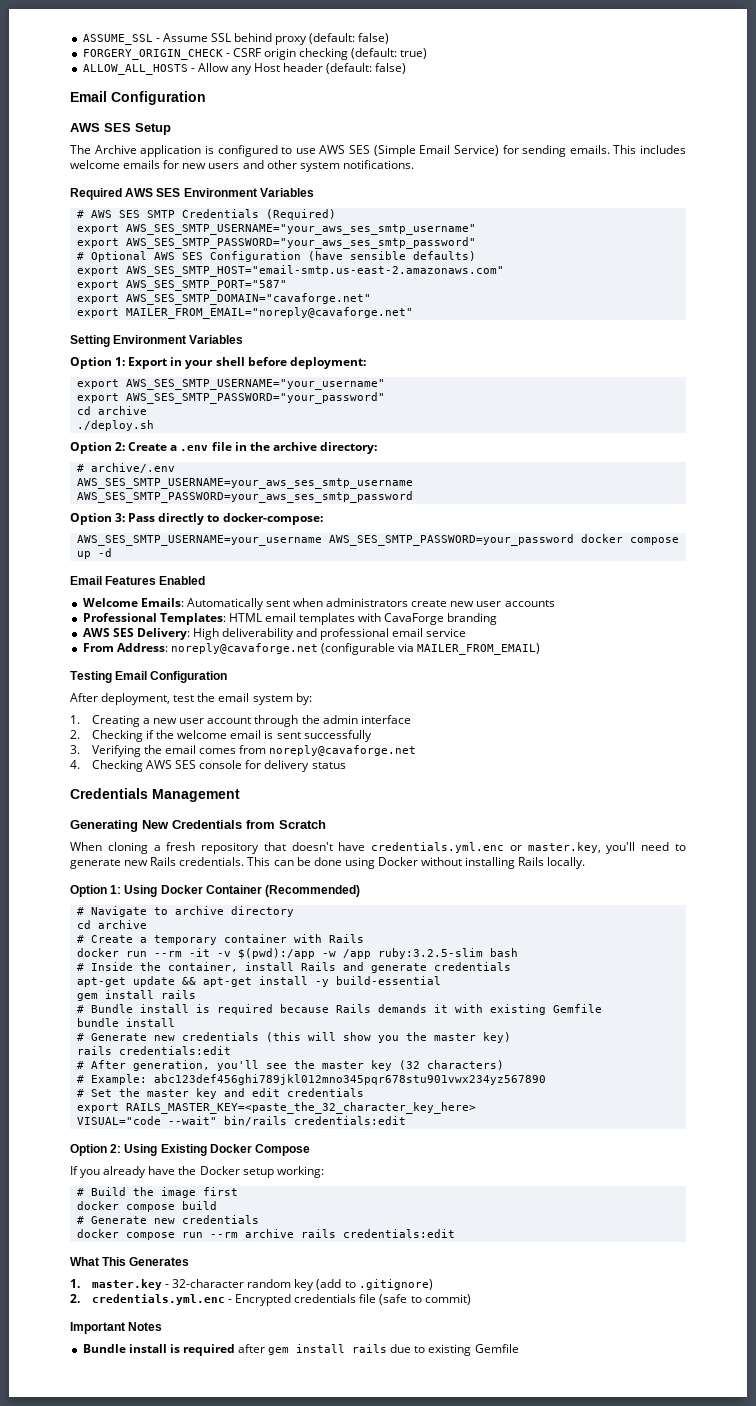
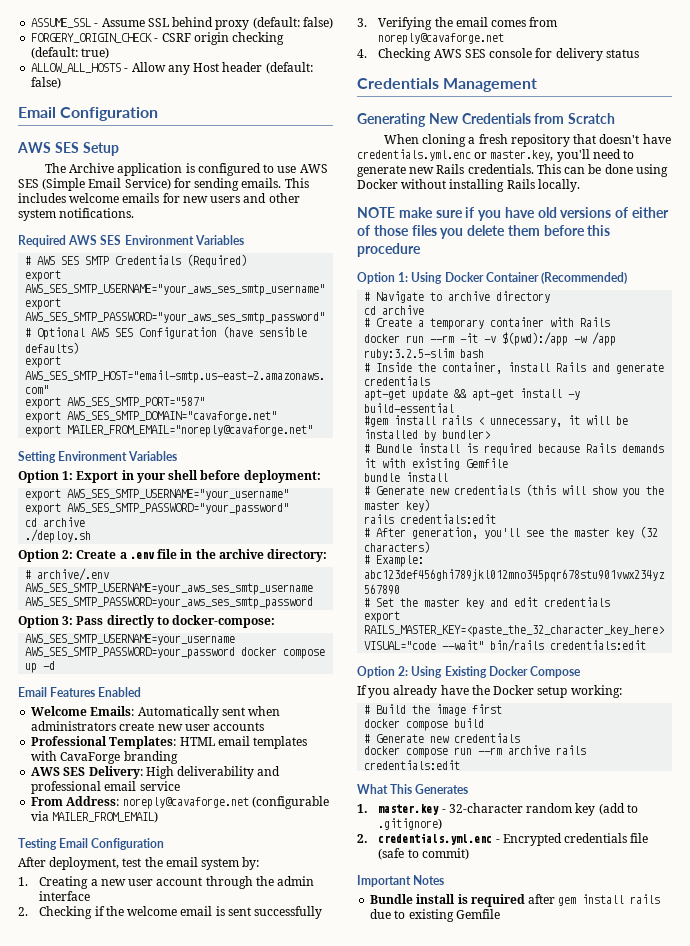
(586, 863) none -> [357,207,670,221] [357,225,611,239] [357,243,421,257] // NOTE make sure if you have old versions of either of those files you delete them before this procedure
[76,990,196,1001] gem install rails -> [364,415,629,427] [364,429,491,441] #gem install rails < unnecessary, it will be installed by bundler>

